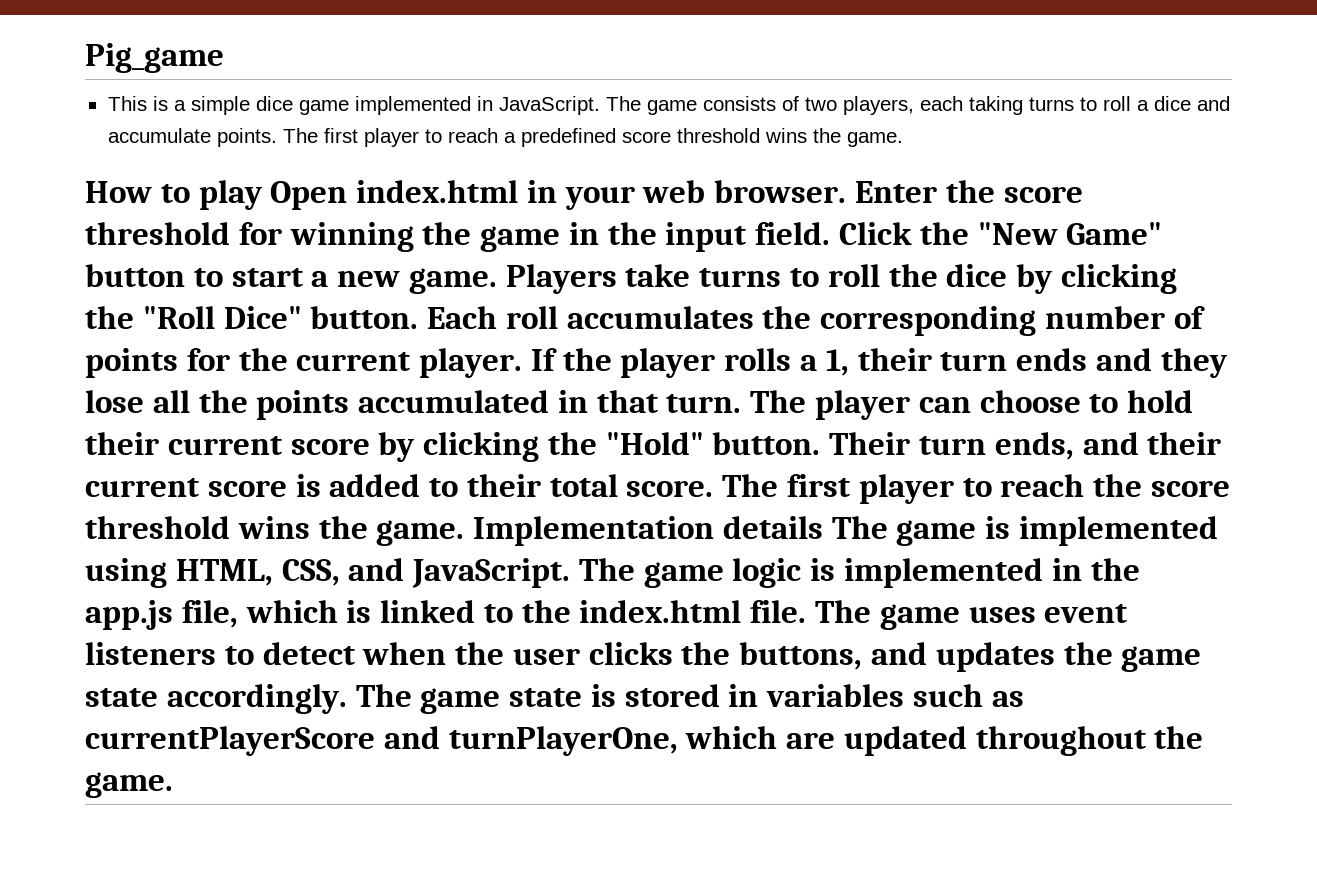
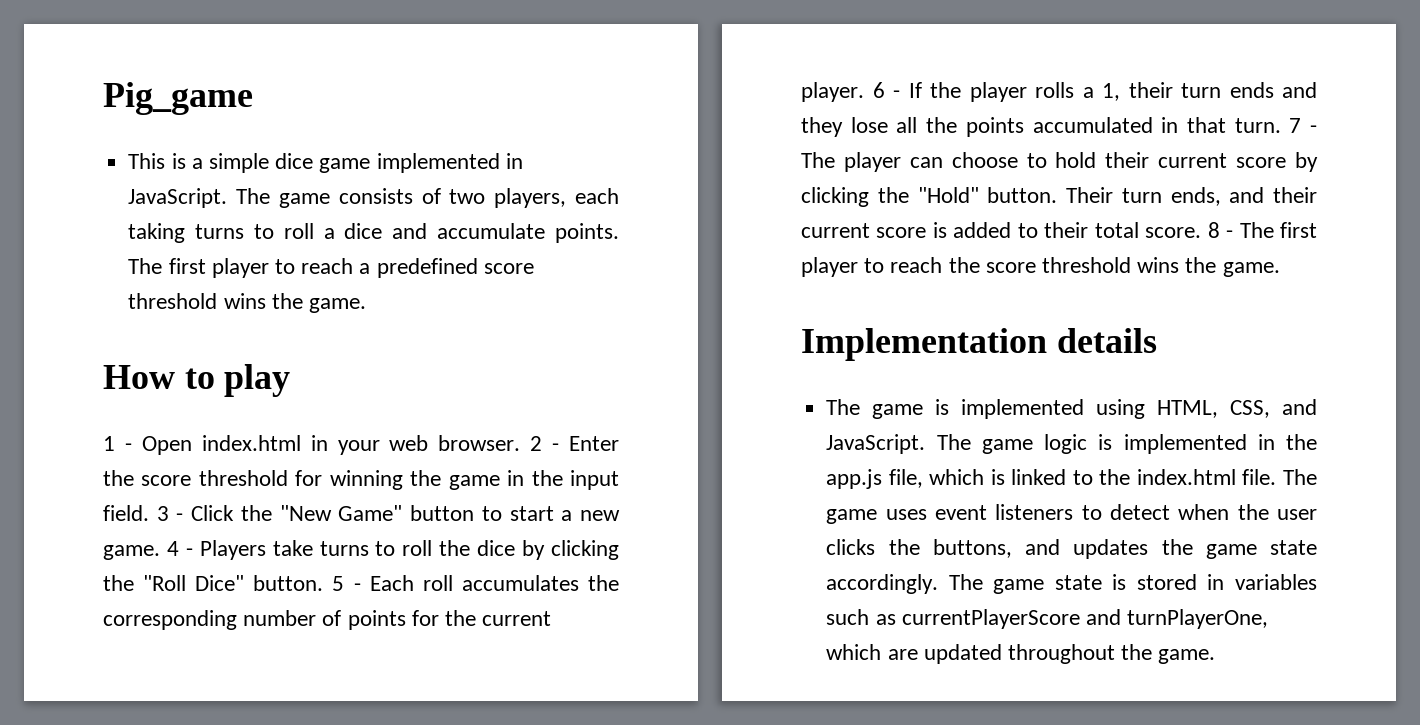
(263, 195) none -> [103,436,132,451] // 1 -
(847, 191) none -> [530,436,560,451] 2 -
(831, 233) none -> [156,506,184,521] 3 -
(497, 281) none -> [166,541,193,556] 4 -
(419, 317) none -> [332,576,361,591] 5 -
(523, 363) none -> [872,82,900,98] 6 -
(742, 403) none -> [1289,118,1317,133] 7 -
(714, 488) none -> [1207,222,1234,238] 8 -
(465, 533) none -> (1280, 269) //
(823, 527) none -> (1157, 340) //

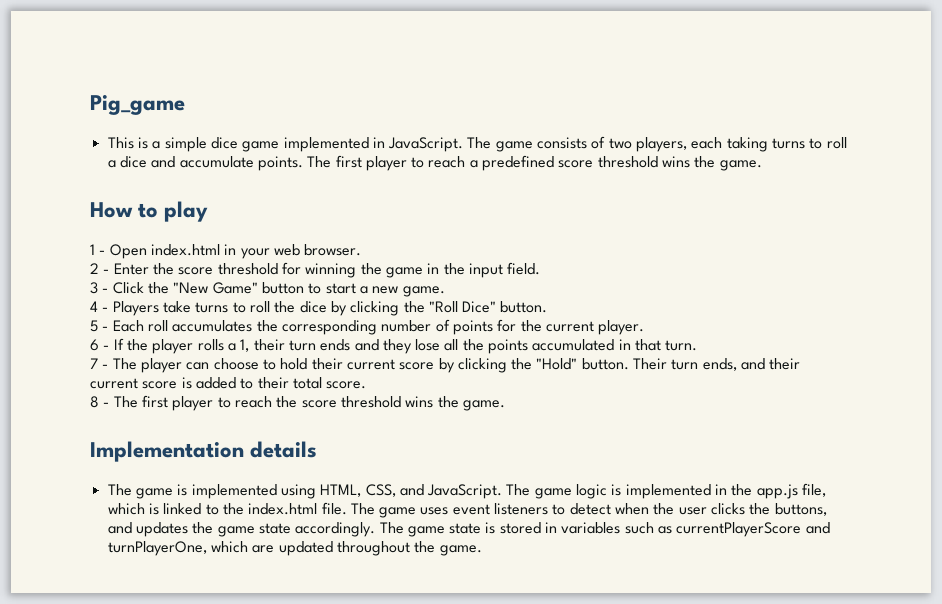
(521, 443) none -> (362, 250) //
(149, 513) none -> (541, 268) //
(160, 552) none -> (445, 291) //
(324, 583) none -> (548, 307) //
(864, 92) none -> (645, 327) //
(1281, 125) none -> (698, 345) //
(1202, 232) none -> (367, 385) //

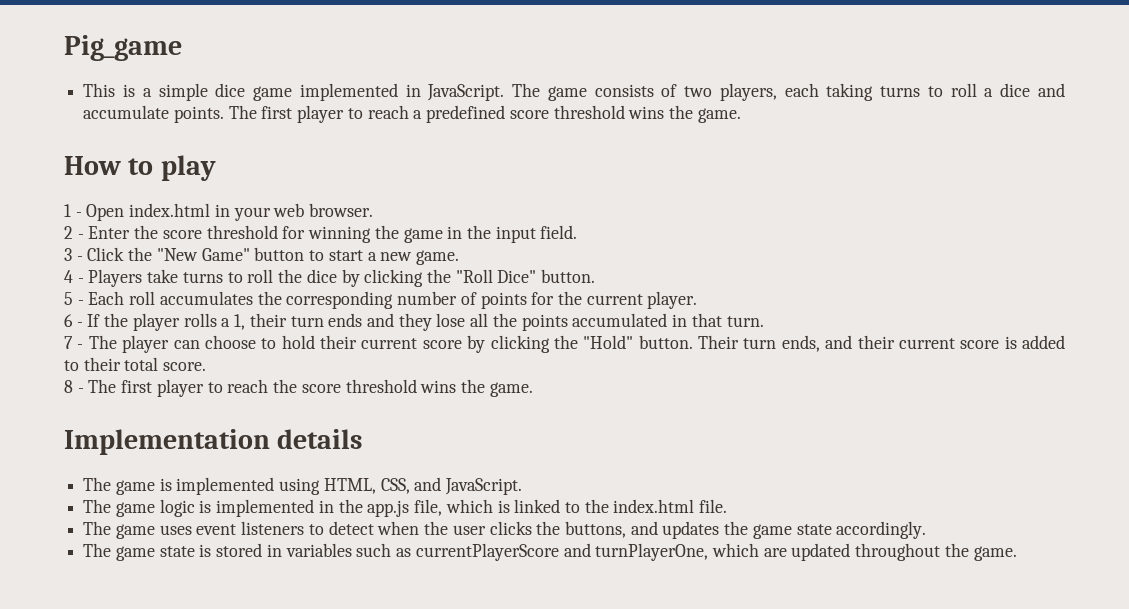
(503, 491) none -> (523, 486) //
(347, 508) none -> (728, 506) //
(376, 529) none -> (927, 530) //

